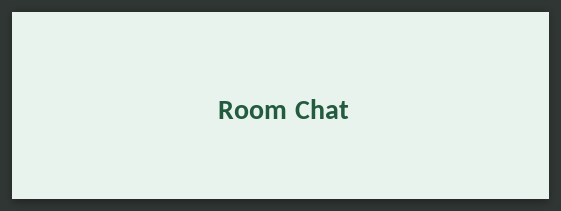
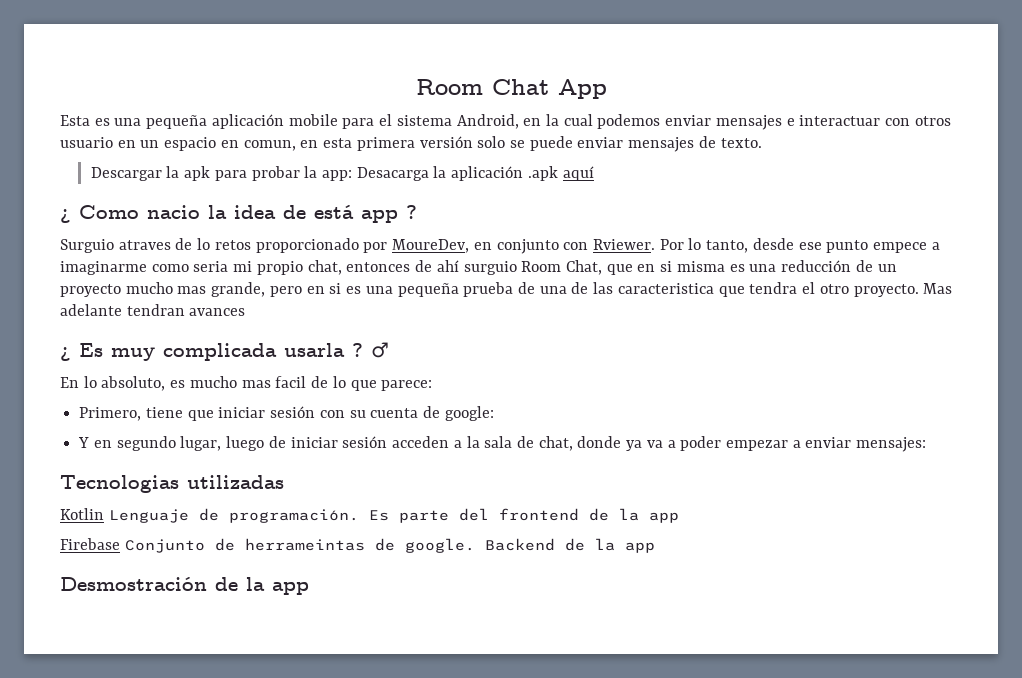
(349, 109) none -> [557,79,607,99] [60,114,951,130] [60,136,762,152] [90,166,594,181] [60,205,417,223] [60,238,940,254] [60,260,897,275] [60,282,953,297] [60,304,246,316] [60,342,389,361] [60,376,433,391] [79,406,494,421] [78,436,927,452] [60,475,284,493] [60,508,679,523] [60,538,655,553] [60,577,309,595] App // Esta es una pequeña aplicación mobile para el sistema Android, en la cual podemos enviar mensajes e interactuar con otros usuario en un espacio en comun, en esta primera versión solo se puede enviar mensajes de texto. // Descargar la apk para probar la app: Desacarga la aplicación .apk aquí // ¿ Como nacio la idea de está app ? // Surguio atraves de lo retos proporcionado por MoureDev, en conjunto con Rviewer. Por lo tanto, desde ese punto empece a imaginarme como seria mi propio chat, entonces de ahí surguio Room Chat, que en si misma es una reducción de un proyecto mucho mas grande, pero en si es una pequeña prueba de una de las caracteristica que tendra el otro proyecto. Mas adelante tendran avances // ¿ Es muy complicada usarla ? ♂ // En lo absoluto, es mucho mas facil de lo que parece: // Primero, tiene que iniciar sesión con su cuenta de google: // Y en segundo lugar, luego de iniciar sesión acceden a la sala de chat, donde ya va a poder empezar a enviar mensajes: // Tecnologias utilizadas // Kotlin Lenguaje de programación. Es parte del frontend de la app // Firebase Conjunto de herrameintas de google. Backend de la app // Desmostración de la app

